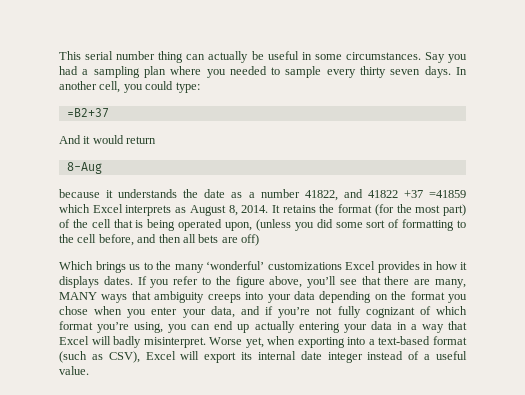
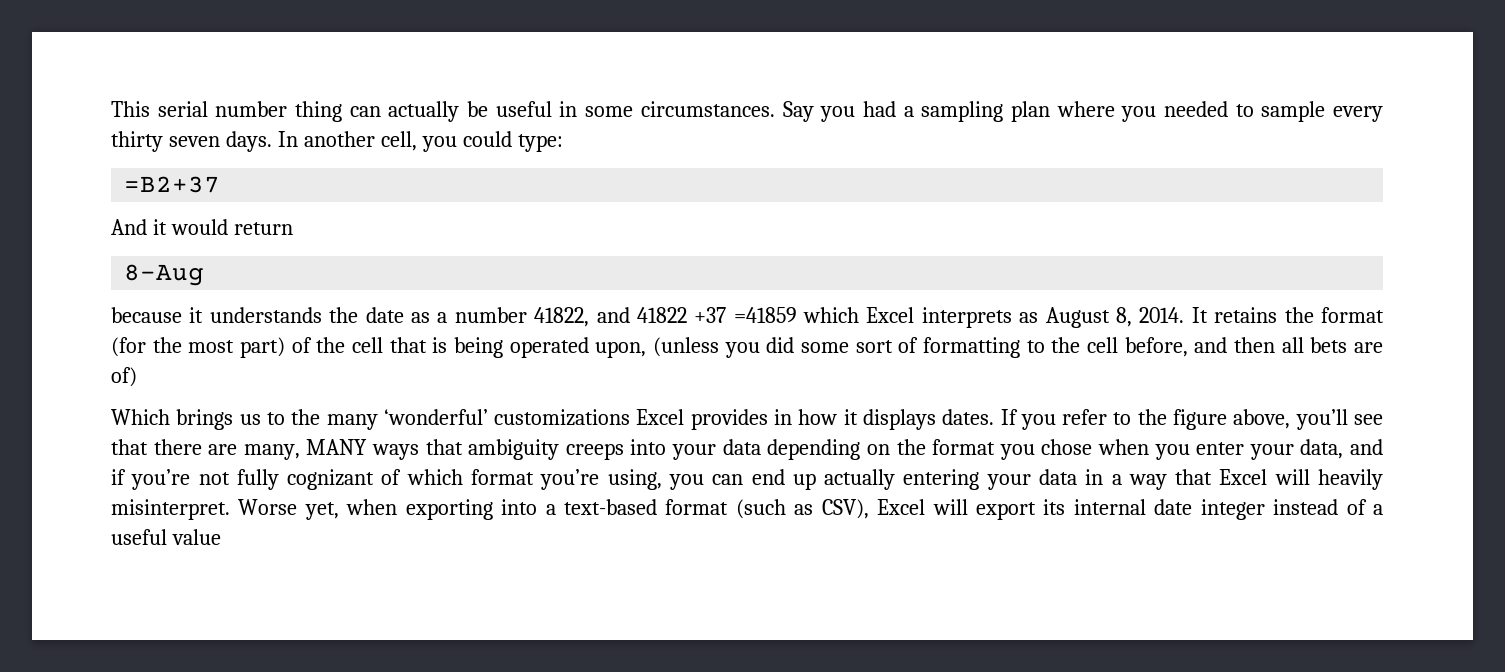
[241,234,259,246] off) -> [111,367,137,387] of)
[113,336,142,348] badly -> [1318,469,1383,490] heavily
[59,366,89,375] value. -> [171,529,221,545] value

